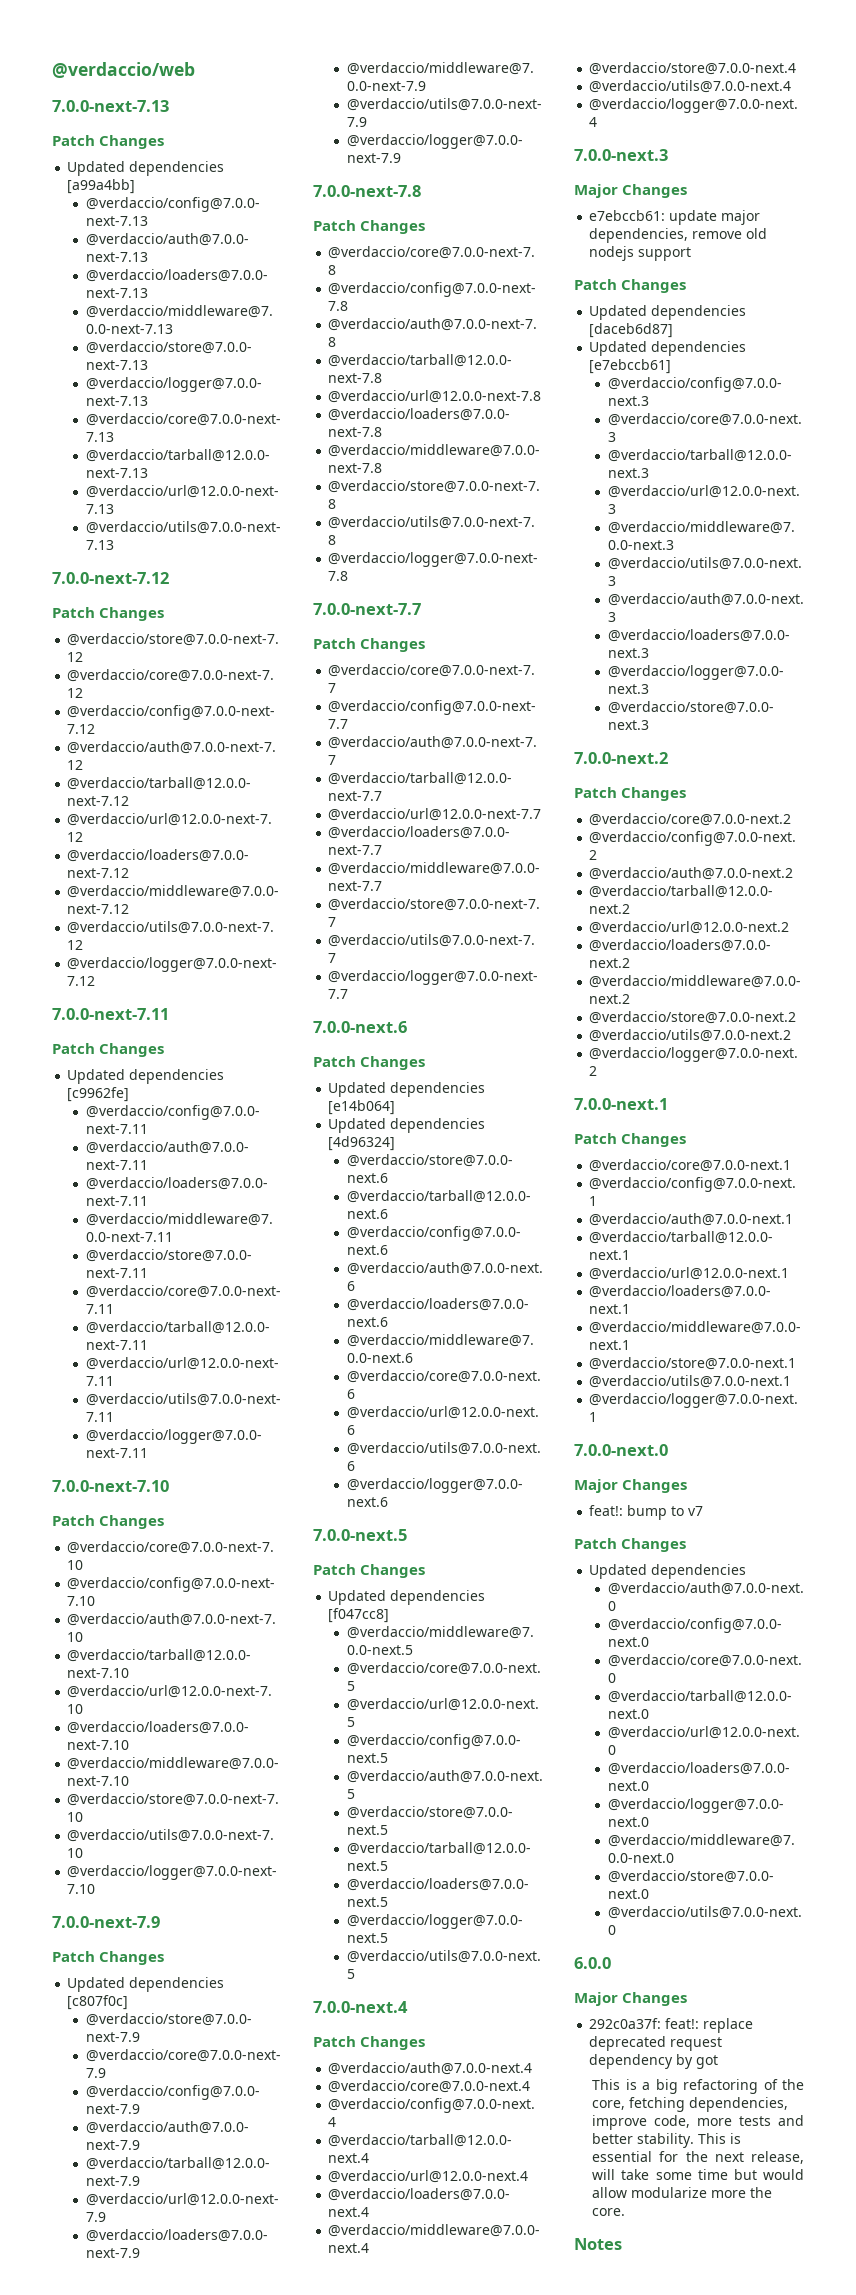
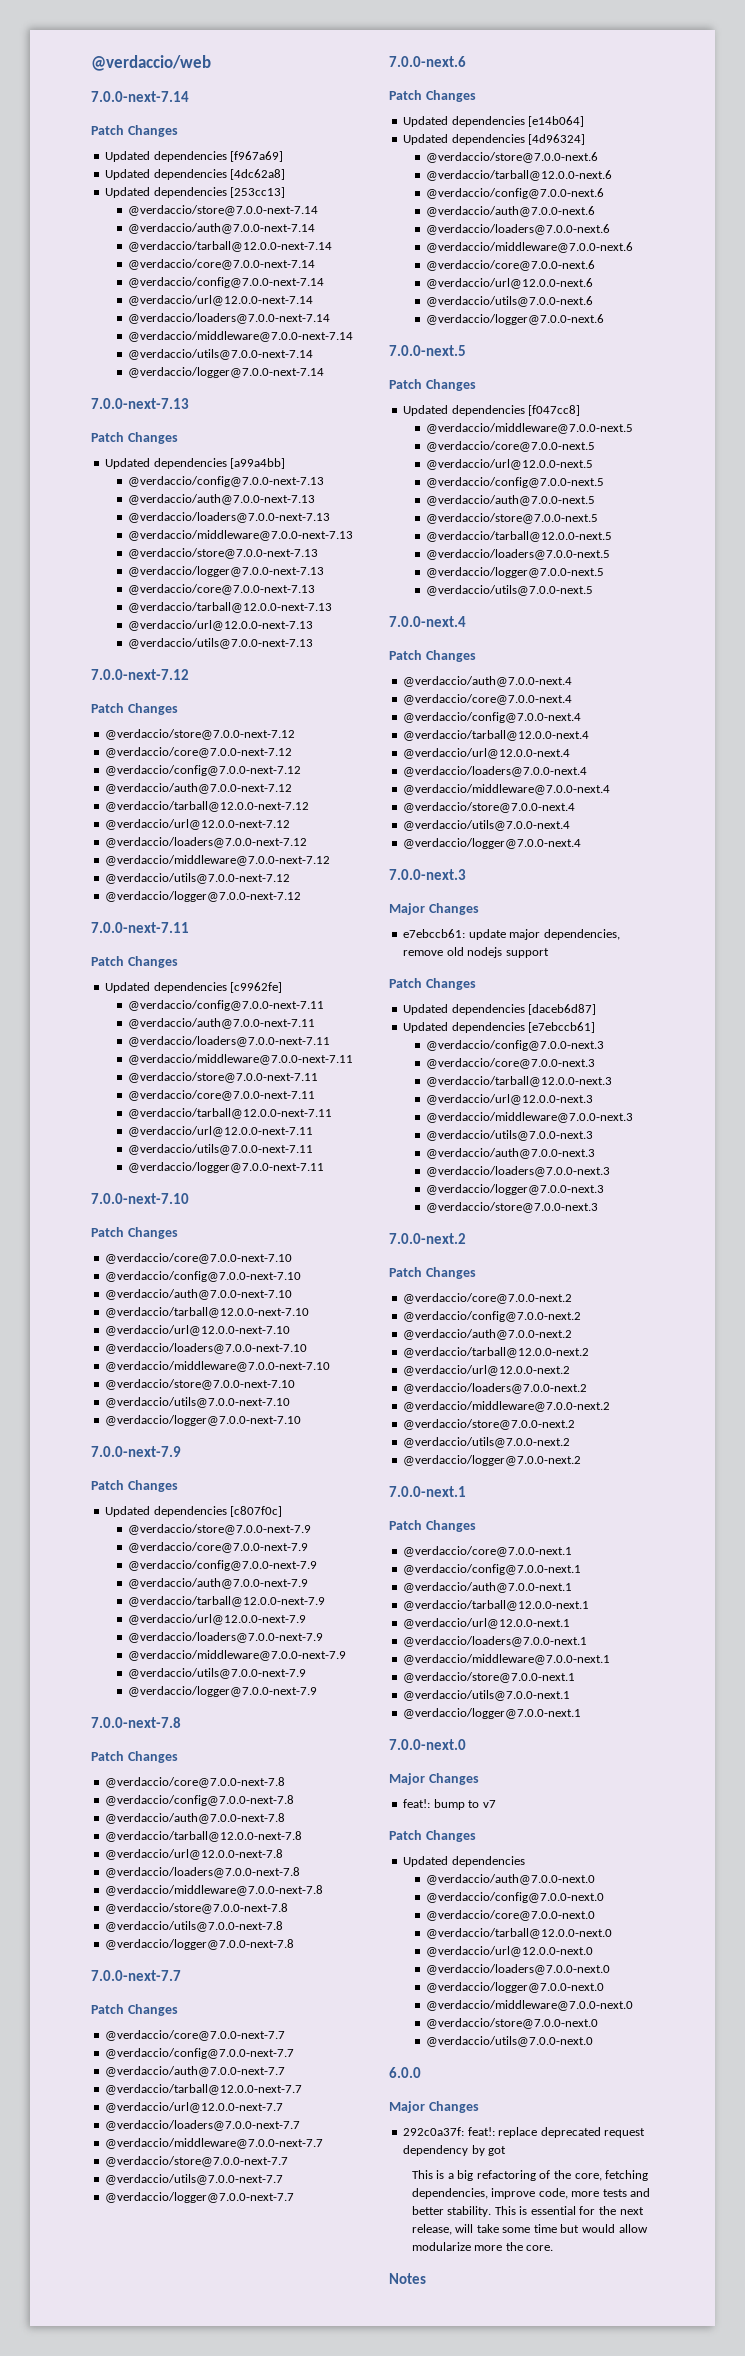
(195, 70) none -> [91,91,189,102] [91,125,178,137] [105,151,284,162] [105,169,286,180] [105,187,286,198] [128,205,319,216] [128,223,316,234] [128,241,333,252] [128,259,316,270] [128,277,325,288] [128,295,314,306] [128,313,331,324] [128,331,354,342] [128,349,314,360] [128,367,325,378] // 7.0.0-next-7.14 // Patch Changes // Updated dependencies [f967a69] // Updated dependencies [4dc62a8] // Updated dependencies [253cc13] // @verdaccio/store@7.0.0-next-7.14 // @verdaccio/auth@7.0.0-next-7.14 // @verdaccio/tarball@12.0.0-next-7.14 // @verdaccio/core@7.0.0-next-7.14 // @verdaccio/config@7.0.0-next-7.14 // @verdaccio/url@12.0.0-next-7.14 // @verdaccio/loaders@7.0.0-next-7.14 // @verdaccio/middleware@7.0.0-next-7.14 // @verdaccio/utils@7.0.0-next-7.14 // @verdaccio/logger@7.0.0-next-7.14

